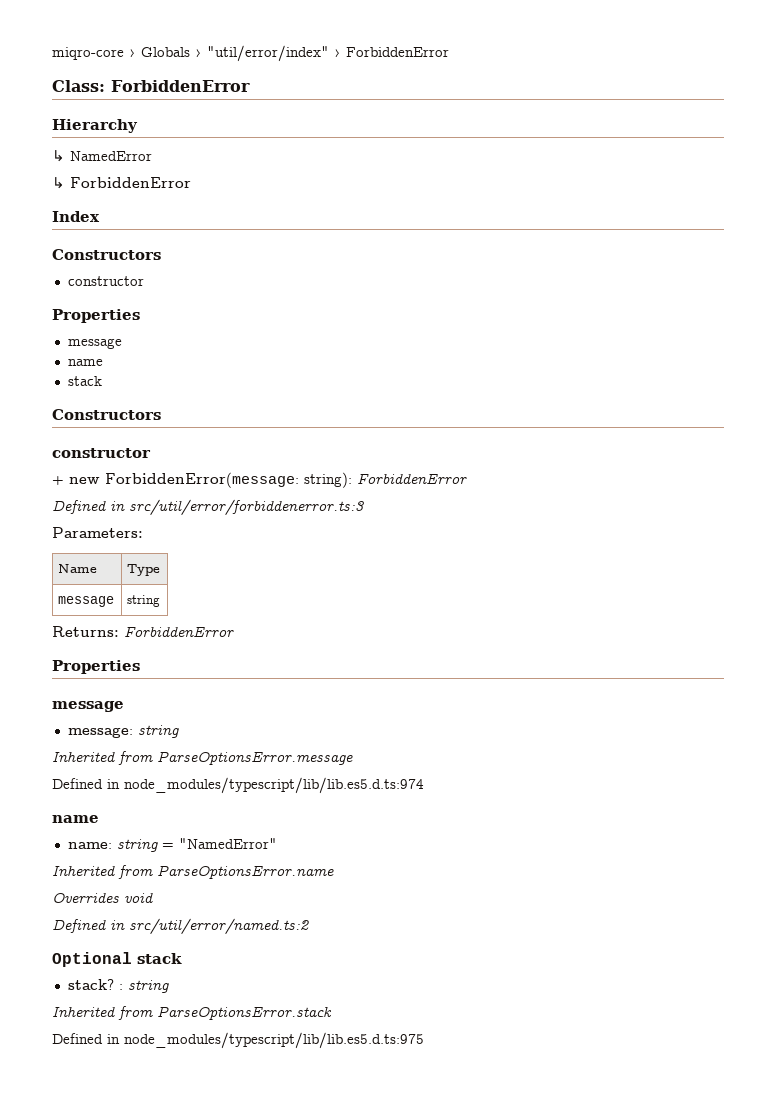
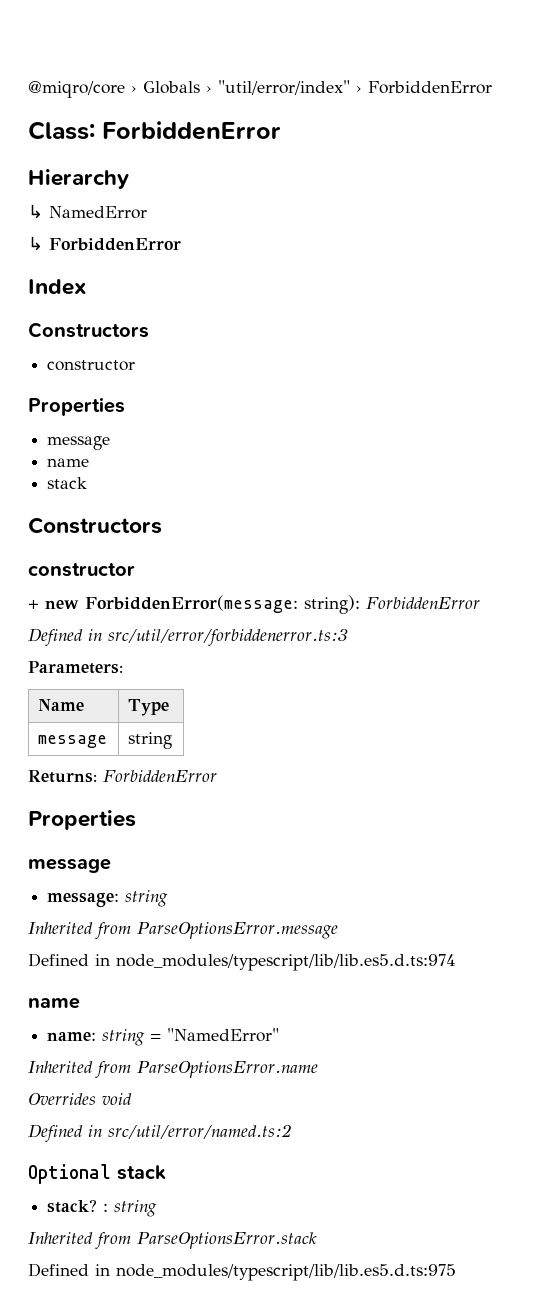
[52,47,124,60] miqro-core -> [28,81,125,98] @miqro/core

